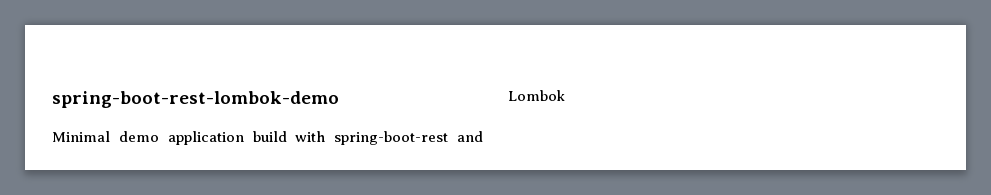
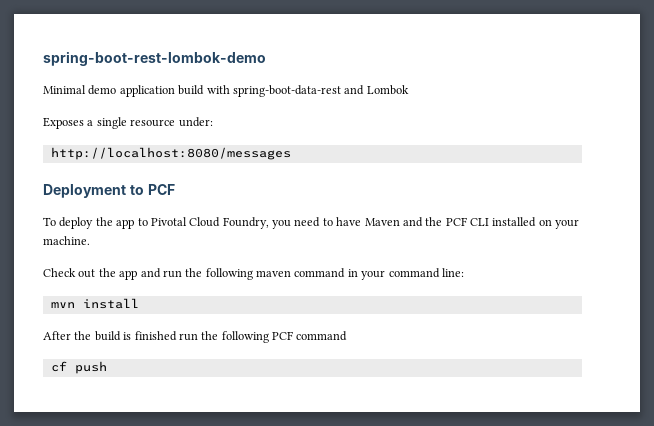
[334,131,449,145] spring-boot-rest -> [232,85,341,97] spring-boot-data-rest
(565, 95) none -> [43,117,213,129] [50,147,291,160] [43,184,175,198] [43,217,580,229] [43,236,90,245] [43,268,464,280] [50,298,139,309] [43,331,348,343] [50,361,107,374] // Exposes a single resource under: // http://localhost:8080/messages // Deployment to PCF // To deploy the app to Pivotal Cloud Foundry, you need to have Maven and the PCF CLI installed on your machine. // Check out the app and run the following maven command in your command line: // mvn install // After the build is finished run the following PCF command // cf push

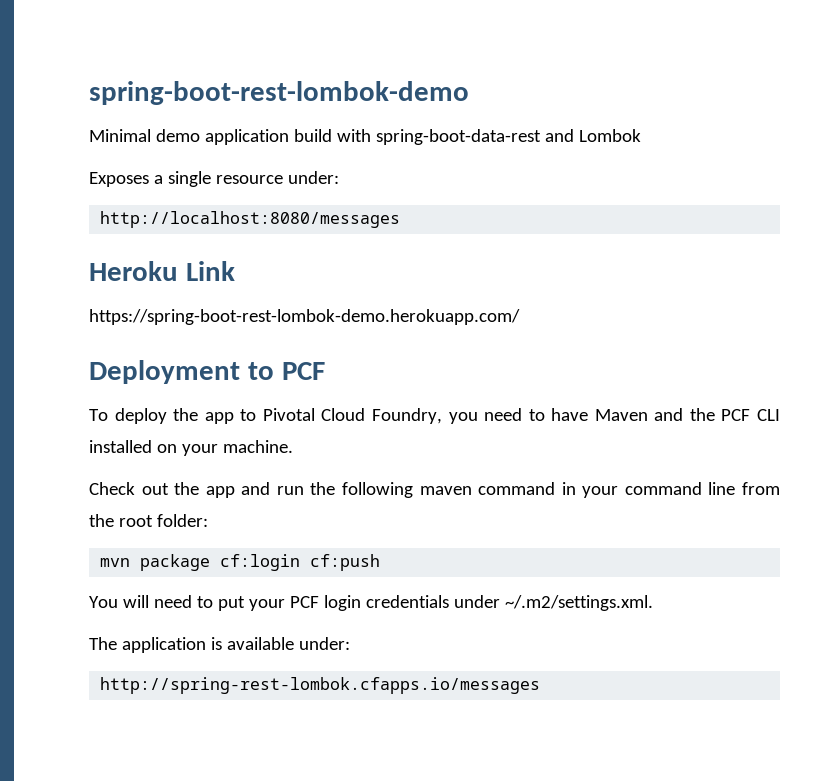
(291, 153) none -> [89,261,235,281] [89,309,520,325] // Heroku Link // https://spring-boot-rest-lombok-demo.herokuapp.com/
[441,268,464,277] [50,298,139,309] [43,331,348,343] [50,361,107,374] line: // mvn install // After the build is finished run the following PCF command // cf push -> [708,482,780,495] [89,514,208,527] [100,554,381,571] [89,595,653,611] [89,637,350,653] [100,677,541,694] line from the root folder: // mvn package cf:login cf:push // You will need to put your PCF login credentials under ~/.m2/settings.xml. // The application is available under: // http://spring-rest-lombok.cfapps.io/messages

